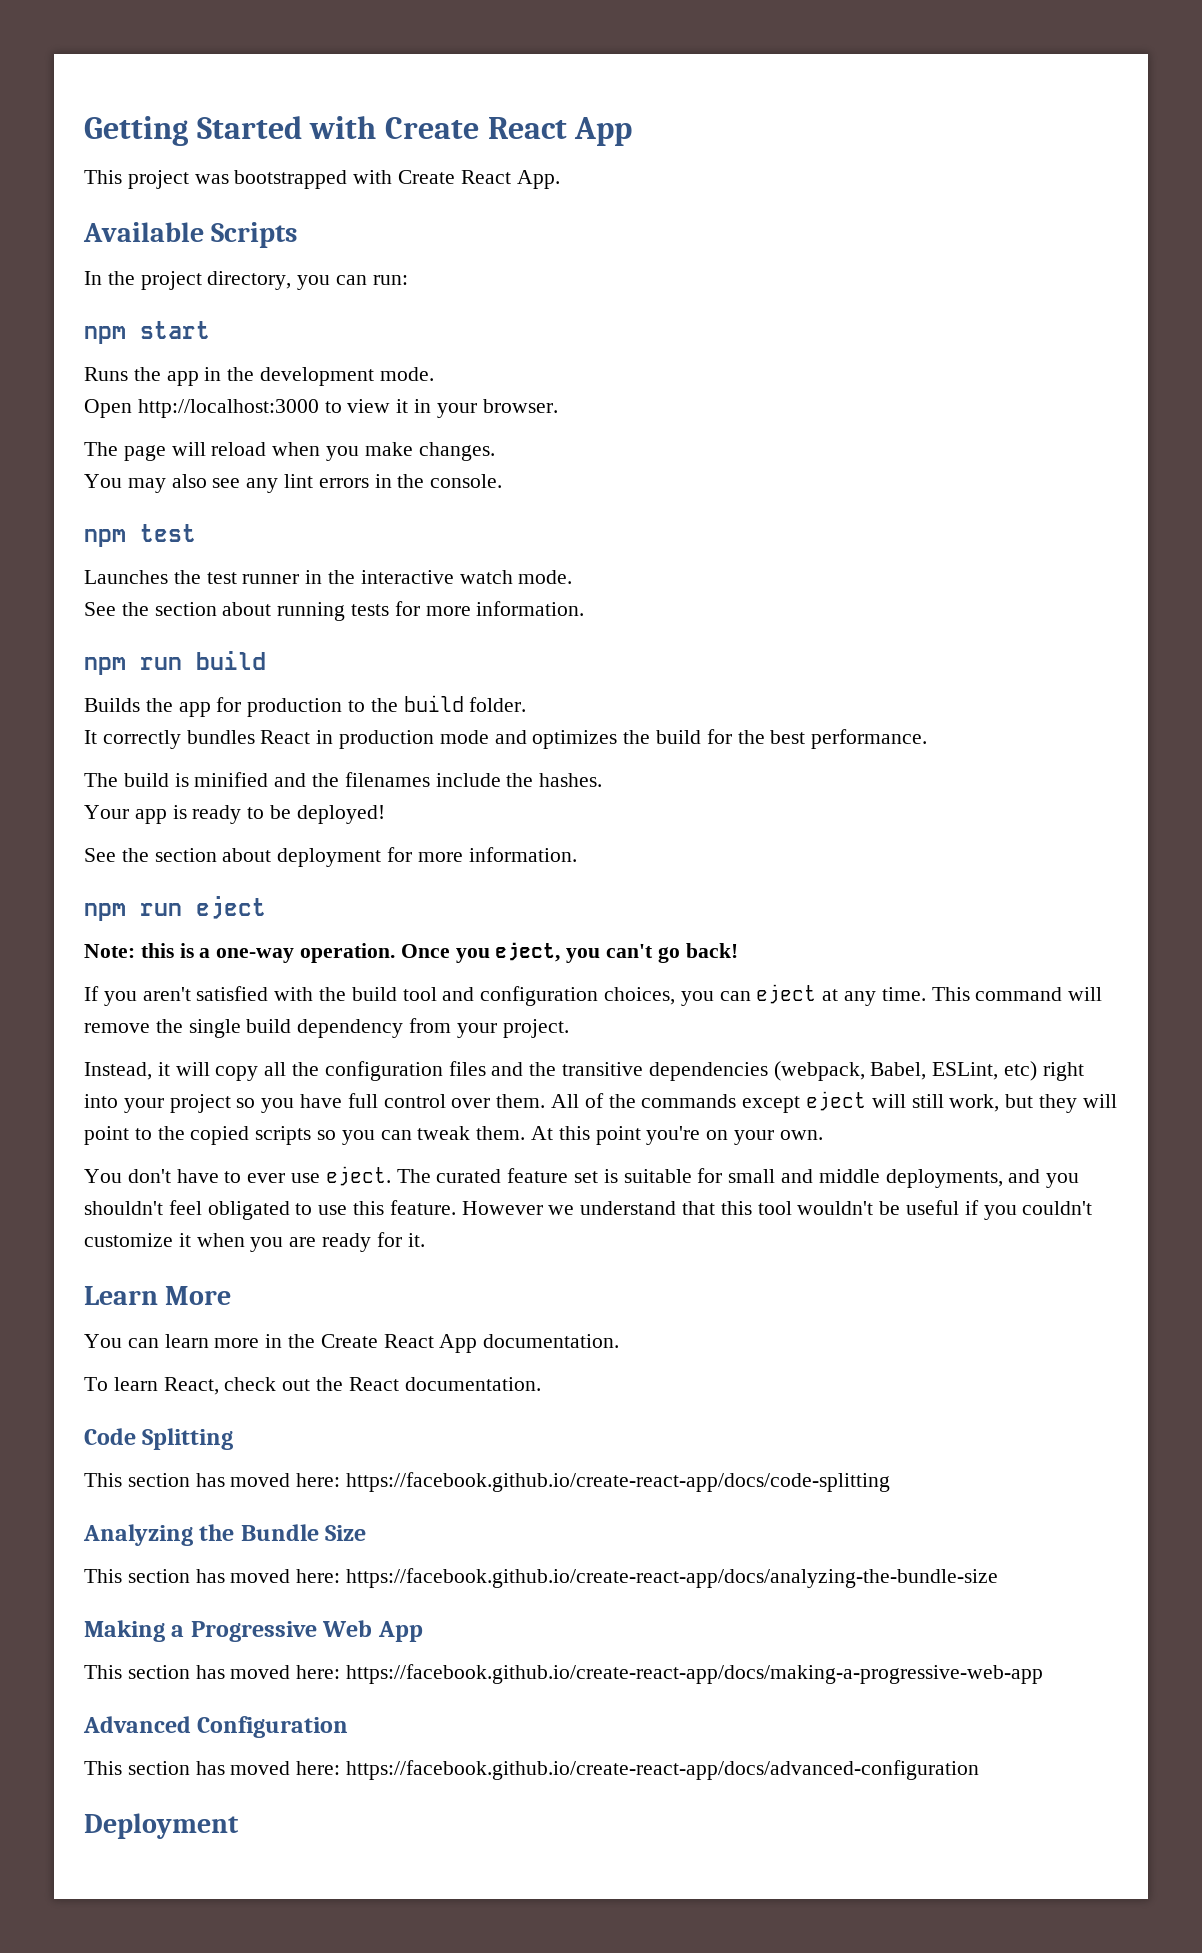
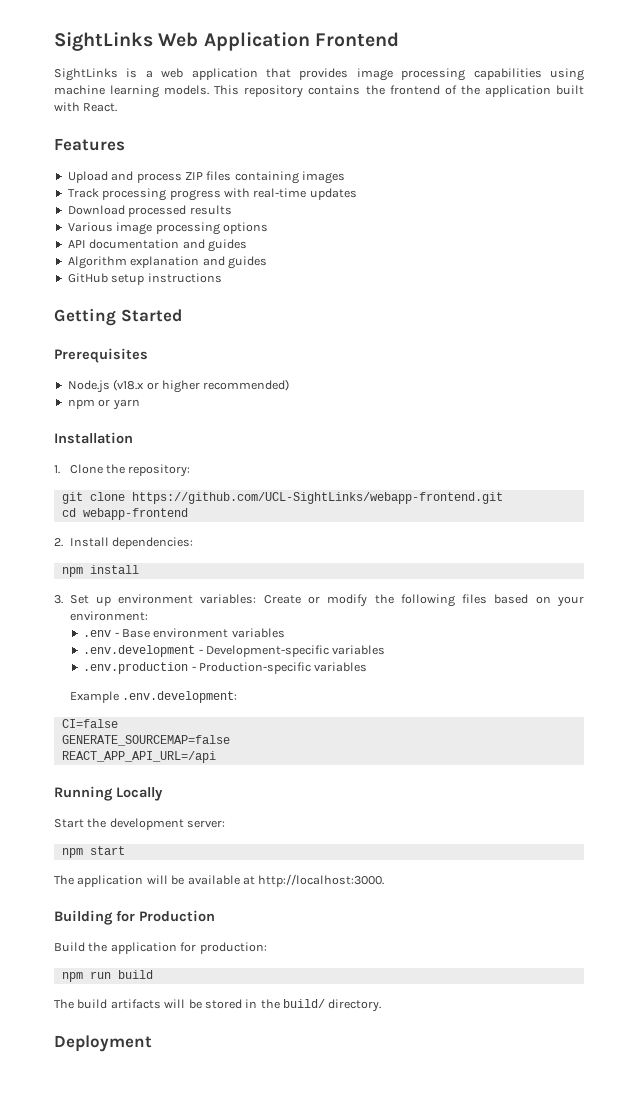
[84,116,633,146] [84,170,560,189] [83,222,298,248] [84,271,408,290] [84,321,210,344] [84,367,434,386] [84,399,558,418] [84,442,495,461] [84,474,503,493] [84,524,196,547] [84,570,573,584] [84,601,585,621] [84,651,266,675] [84,695,527,717] [84,729,928,749] [84,772,603,787] [84,805,385,824] [84,847,577,867] [84,896,266,921] [84,942,738,963] [84,984,1103,1006] [84,1018,569,1038] [84,1061,1084,1081] [84,1091,1117,1113] [84,1126,823,1145] [84,1166,1080,1188] [84,1200,1093,1220] [84,1232,425,1252] [84,1286,232,1305] [84,1334,620,1353] [84,1377,541,1395] [84,1428,234,1450] [84,1472,891,1492] [83,1524,367,1546] [84,1568,999,1588] [84,1620,423,1642] [84,1664,1044,1684] [83,1716,349,1738] [84,1760,980,1780] Getting Started with Create React App // This project was bootstrapped with Create React App. // Available Scripts // In the project directory, you can run: // npm start // Runs the app in the development mode. // Open http://localhost:3000 to view it in your browser. // The page will reload when you make changes. // You may also see any lint errors in the console. // npm test // Launches the test runner in the interactive watch mode. // See the section about running tests for more information. // npm run build // Builds the app for production to the build folder. // It correctly bundles React in production mode and optimizes the build for the best performance. // The build is minified and the filenames include the hashes. // Your app is ready to be deployed! // See the section about deployment for more information. // npm run eject // Note: this is a one-way operation. Once you eject, you can't go back! // If you aren't satisfied with the build tool and configuration choices, you can eject at any time. This command will remove the single build dependency from your project. // Instead, it will copy all the configuration files and the transitive dependencies (webpack, Babel, ESLint, etc) right into your project so you have full control over them. All of the commands except eject will still work, but they will point to the copied scripts so you can tweak them. At this point you're on your own. // You don't have to ever use eject. The curated feature set is suitable for small and middle deployments, and you shouldn't feel obligated to use this feature. However we understand that this tool wouldn't be useful if you couldn't customize it when you are ready for it. // Learn More // You can learn more in the Create React App documentation. // To learn React, check out the React documentation. // Code Splitting // This section has moved here: https://facebook.github.io/create-react-app/docs/code-splitting // Analyzing the Bundle Size // This section has moved here: https://facebook.github.io/create-react-app/docs/analyzing-the-bundle-size // Making a Progressive Web App // This section has moved here: https://facebook.github.io/create-react-app/docs/making-a-progressive-web-app // Advanced Configuration // This section has moved here: https://facebook.github.io/create-react-app/docs/advanced-configuration -> [54,32,399,51] [54,68,584,81] [54,85,584,98] [54,102,118,112] [54,138,125,151] [67,171,345,184] [67,188,357,201] [67,205,232,217] [67,222,268,235] [67,239,247,252] [67,256,267,269] [67,273,222,285] [54,308,182,326] [54,348,148,363] [67,379,290,393] [67,399,140,410] [54,432,133,444] [54,464,191,477] [61,492,503,504] [61,508,188,520] [54,537,193,549] [61,565,139,577] [54,594,584,607] [69,611,148,621] [83,628,285,638] [83,645,386,657] [83,662,368,674] [69,691,237,703] [61,719,118,728] [61,735,230,746] [61,751,216,763] [54,786,163,801] [54,818,226,830] [61,846,125,858] [54,874,385,887] [54,910,215,925] [54,942,267,954] [61,970,153,982] [54,999,382,1012] SightLinks Web Application Frontend // SightLinks is a web application that provides image processing capabilities using machine learning models. This repository contains the frontend of the application built with React. // Features // Upload and process ZIP files containing images // Track processing progress with real-time updates // Download processed results // Various image processing options // API documentation and guides // Algorithm explanation and guides // GitHub setup instructions // Getting Started // Prerequisites // Node.js (v18.x or higher recommended) // npm or yarn // Installation // 1. Clone the repository: // git clone https://github.com/UCL-SightLinks/webapp-frontend.git // cd webapp-frontend // 2. Install dependencies: // npm install // 3. Set up environment variables: Create or modify the following files based on your environment: // .env - Base environment variables // .env.development - Development-specific variables // .env.production - Production-specific variables // Example .env.development: // CI=false // GENERATE_SOURCEMAP=false // REACT_APP_API_URL=/api // Running Locally // Start the development server: // npm start // The application will be available at http://localhost:3000. // Building for Production // Build the application for production: // npm run build // The build artifacts will be stored in the build/ directory.

